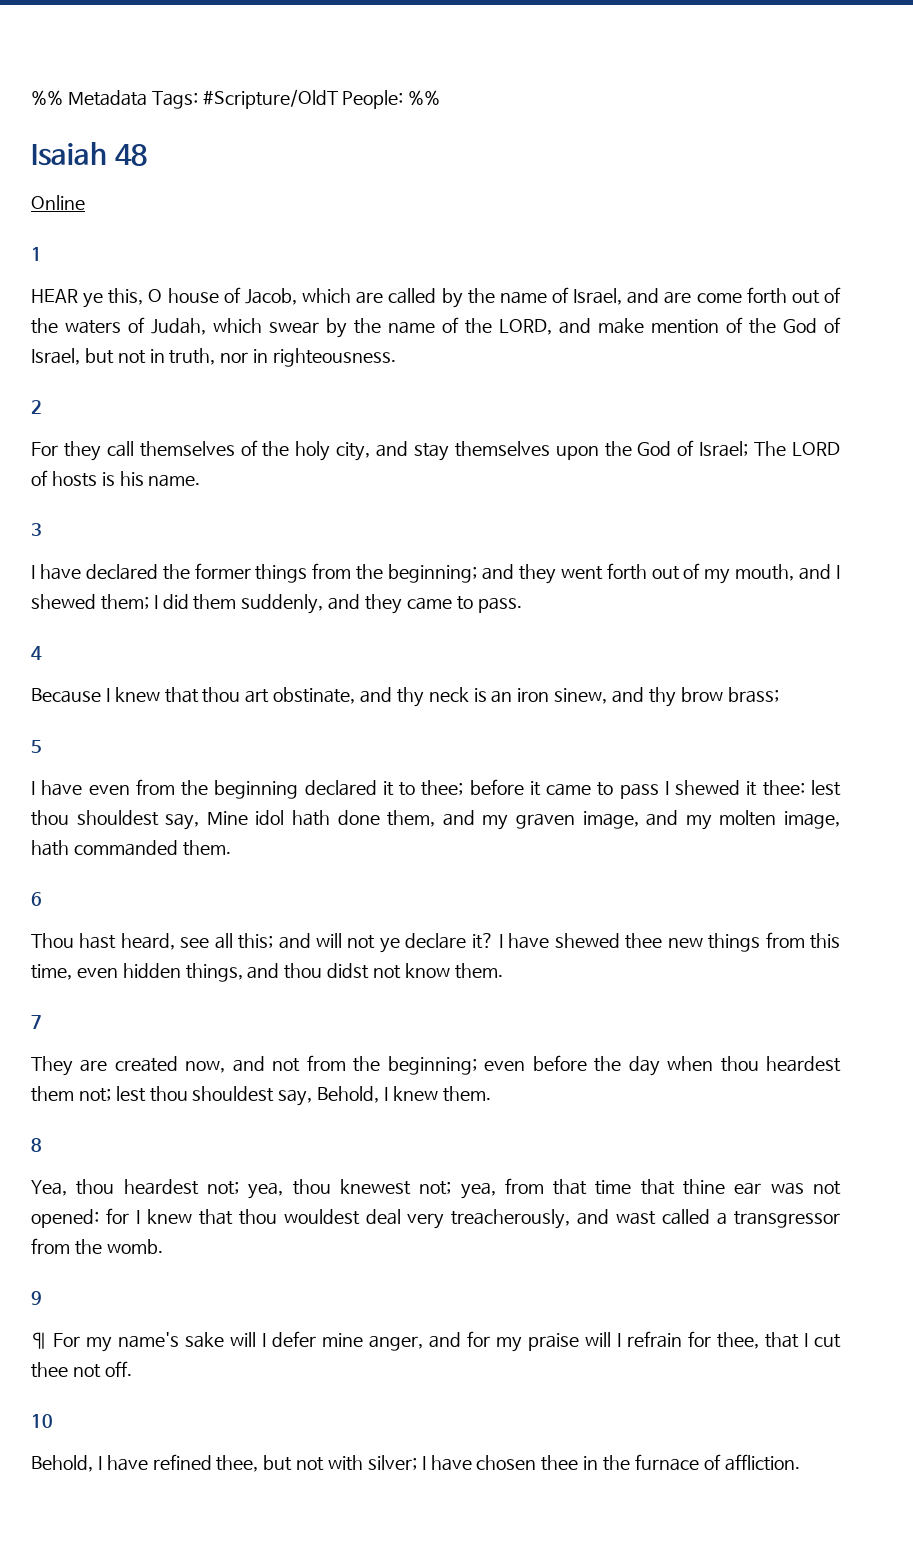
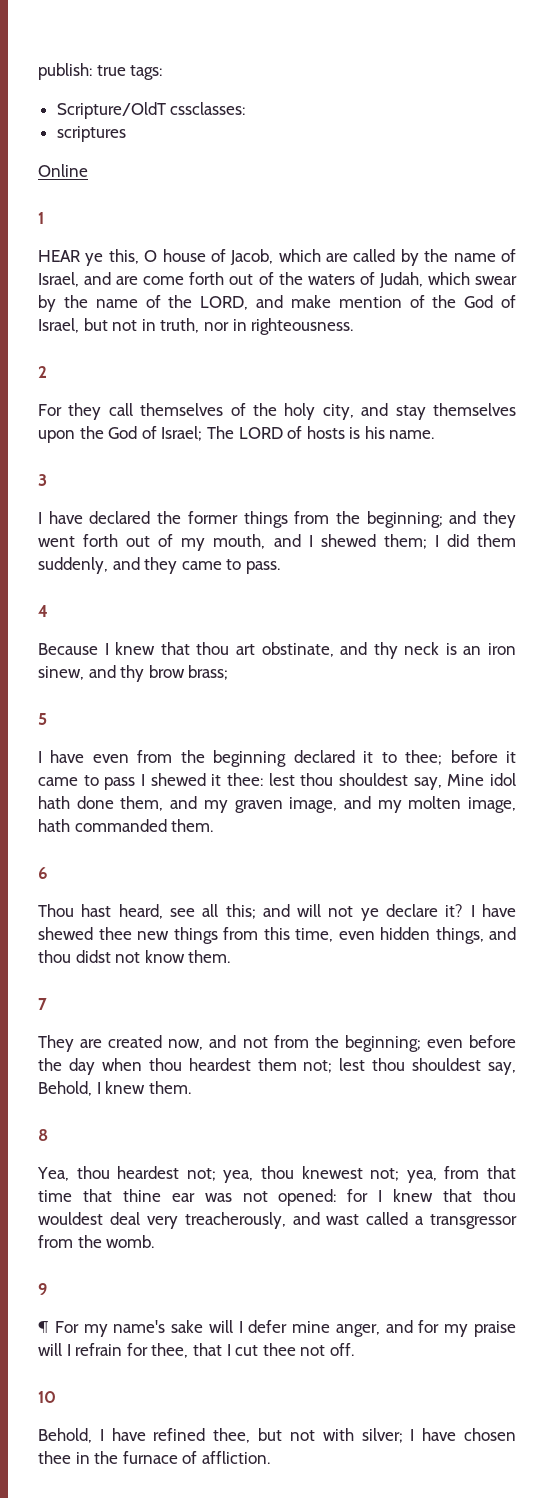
[31,89,441,109] [31,142,147,166] %% Metadata Tags: #Scripture/OldT People: %% // Isaiah 48 -> [38,63,163,80] [56,102,246,119] [56,126,126,142] publish: true tags: // Scripture/OldT cssclasses: // scriptures

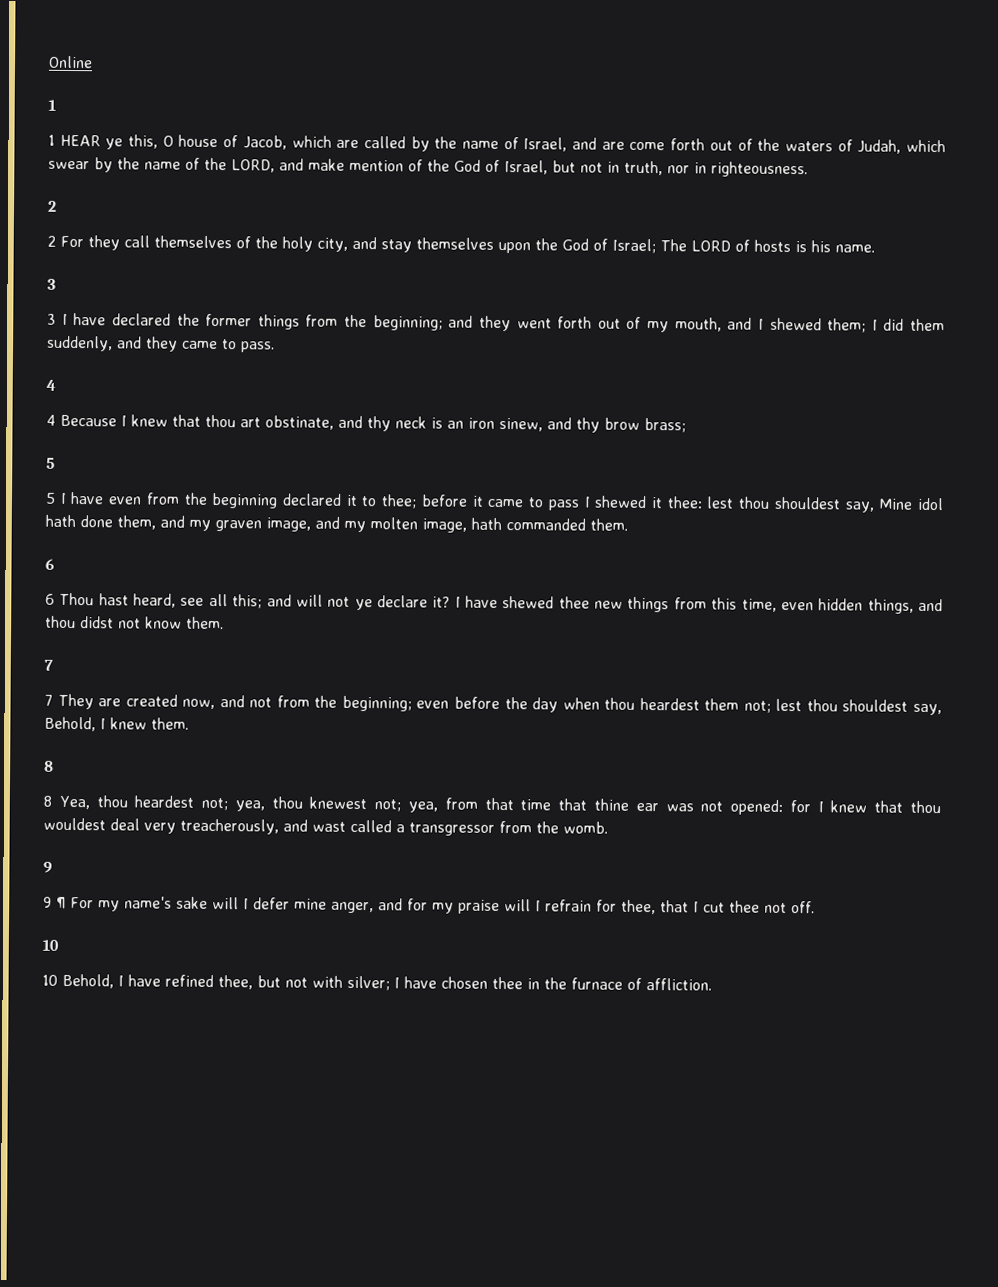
[38,63,163,80] [56,102,246,119] [56,126,126,142] publish: true tags: // Scripture/OldT cssclasses: // scriptures // -> (49, 62) none
(44, 218) none -> [48,134,55,146] 1
(47, 372) none -> [47,235,56,247] 2
(47, 480) none -> [47,313,56,325] 3
(48, 611) none -> [46,414,56,426] 4
(47, 719) none -> [45,492,56,504] 5
(48, 873) none -> [45,593,55,605] 6
(47, 1004) none -> [44,694,53,706] 7
(48, 1135) none -> [43,795,52,807] 8
(48, 1289) none -> [43,896,52,908] 9
(56, 1397) none -> [42,974,58,986] 10

